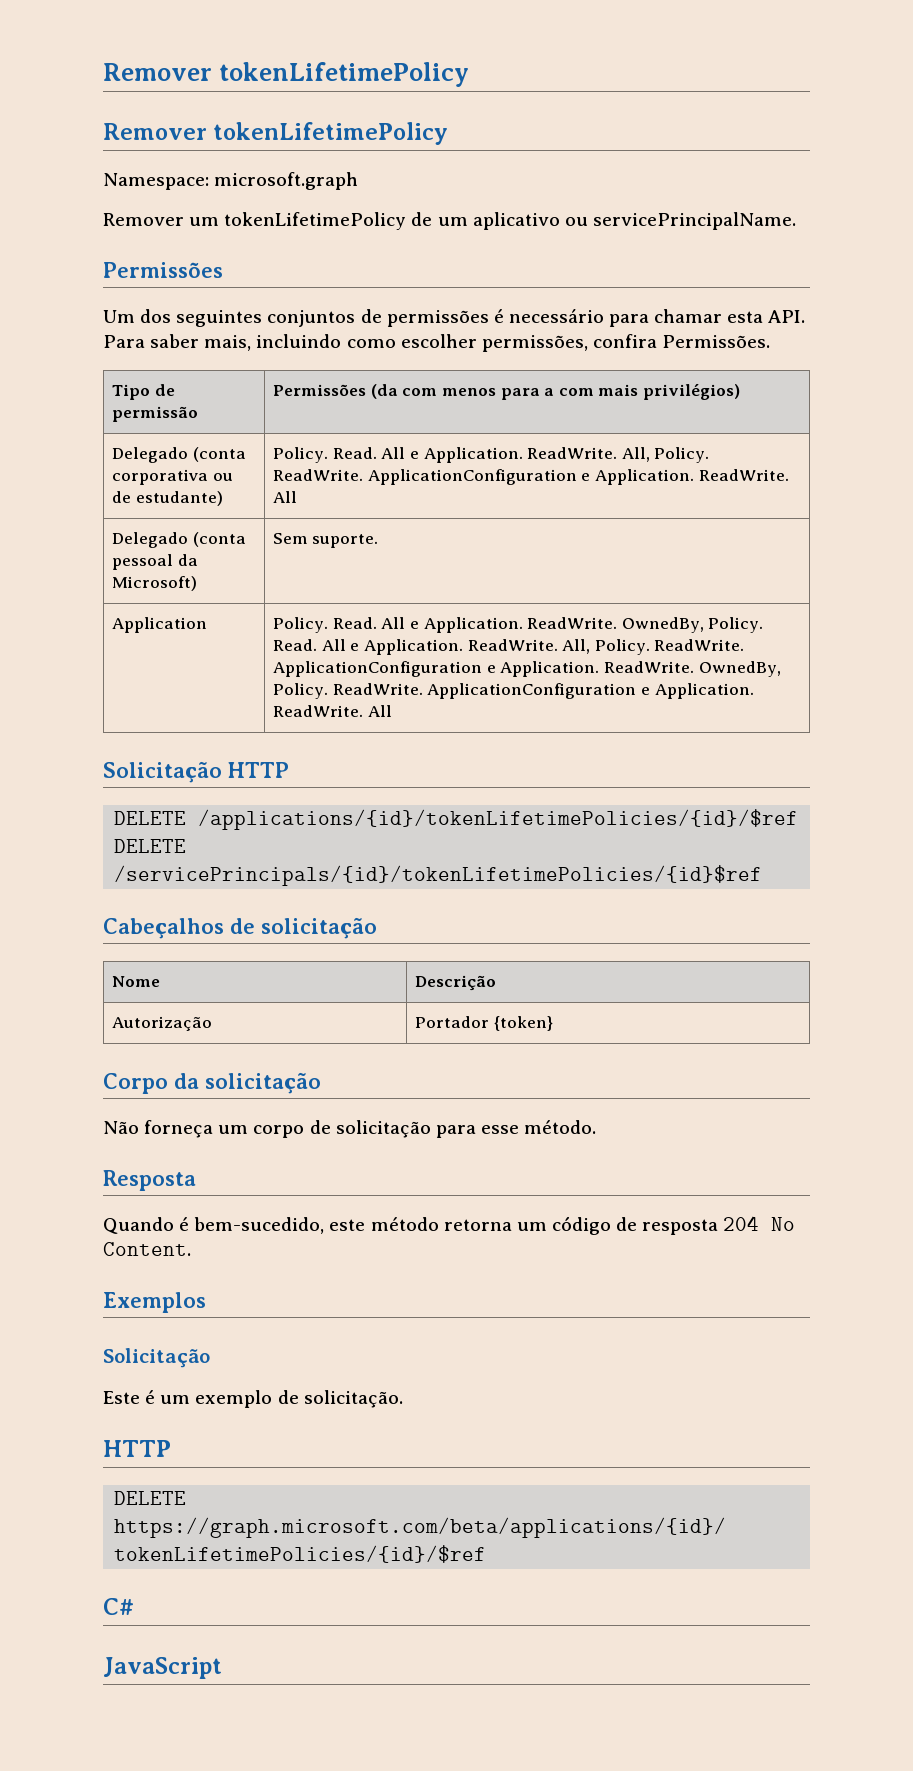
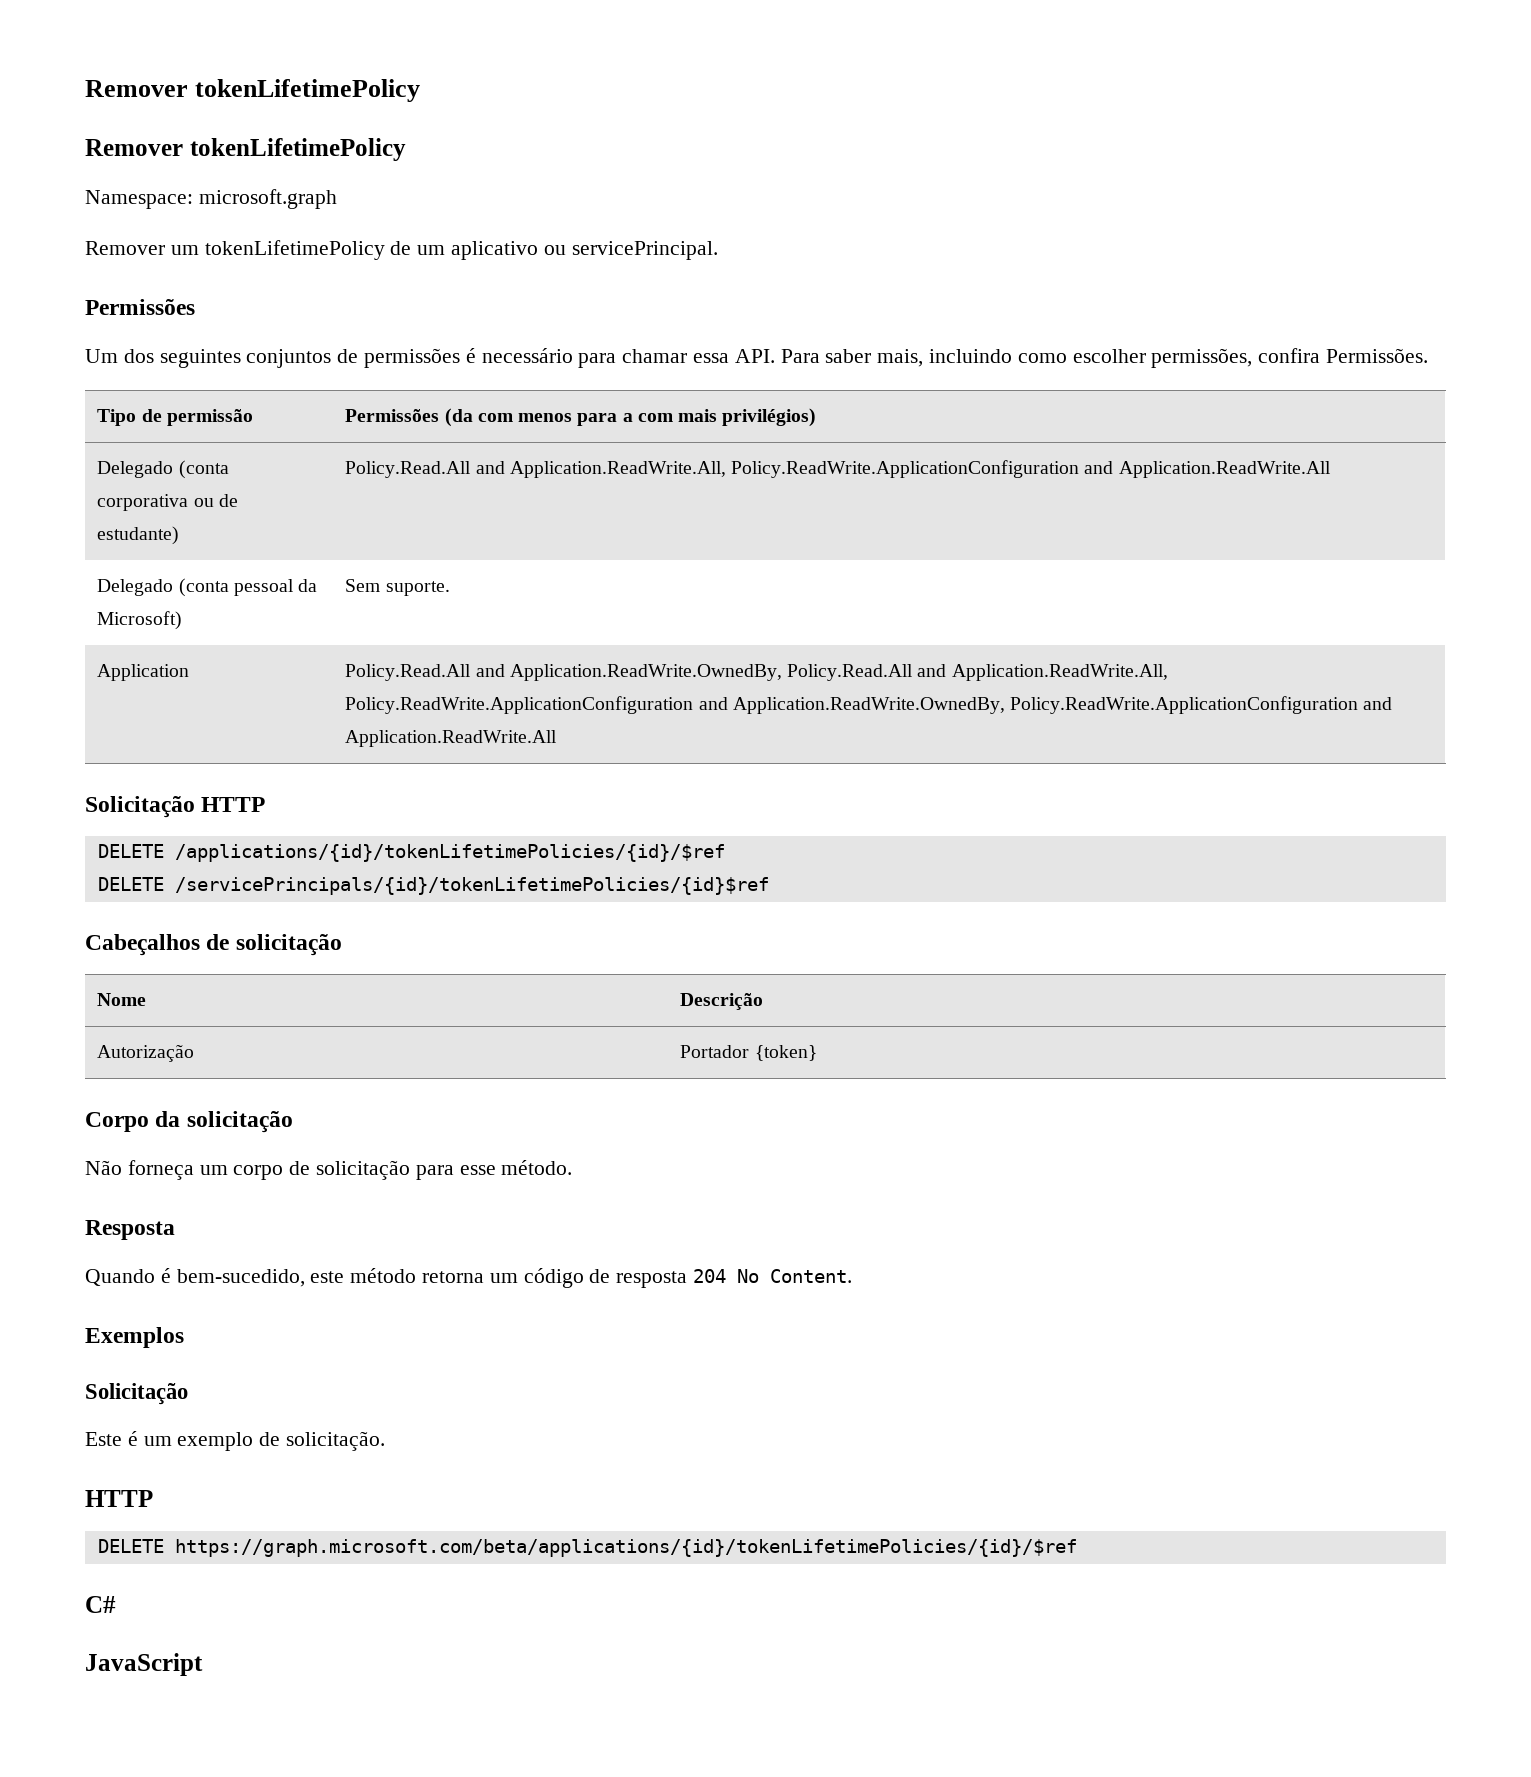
[592,212,796,230] servicePrincipalName. -> [571,241,718,260] servicePrincipal.
[727,311,764,323] esta -> [693,353,730,363] essa
[273,447,710,463] [273,469,789,485] [273,491,298,503] Policy. Read. All e Application. ReadWrite. All, Policy. ReadWrite. ApplicationConfiguration e Application. ReadWrite. All -> [345,460,1331,478] Policy.Read.All and Application.ReadWrite.All, Policy.ReadWrite.ApplicationConfiguration and Application.ReadWrite.All
[273,617,764,633] [273,639,745,655] [273,661,781,677] [273,683,754,699] [273,705,392,717] Policy. Read. All e Application. ReadWrite. OwnedBy, Policy. Read. All e Application. ReadWrite. All, Policy. ReadWrite. ApplicationConfiguration e Application. ReadWrite. OwnedBy, Policy. ReadWrite. ApplicationConfiguration e Application. ReadWrite. All -> [345,664,1168,681] [345,696,1393,714] [345,730,558,747] Policy.Read.All and Application.ReadWrite.OwnedBy, Policy.Read.All and Application.ReadWrite.All, Policy.ReadWrite.ApplicationConfiguration and Application.ReadWrite.OwnedBy, Policy.ReadWrite.ApplicationConfiguration and Application.ReadWrite.All

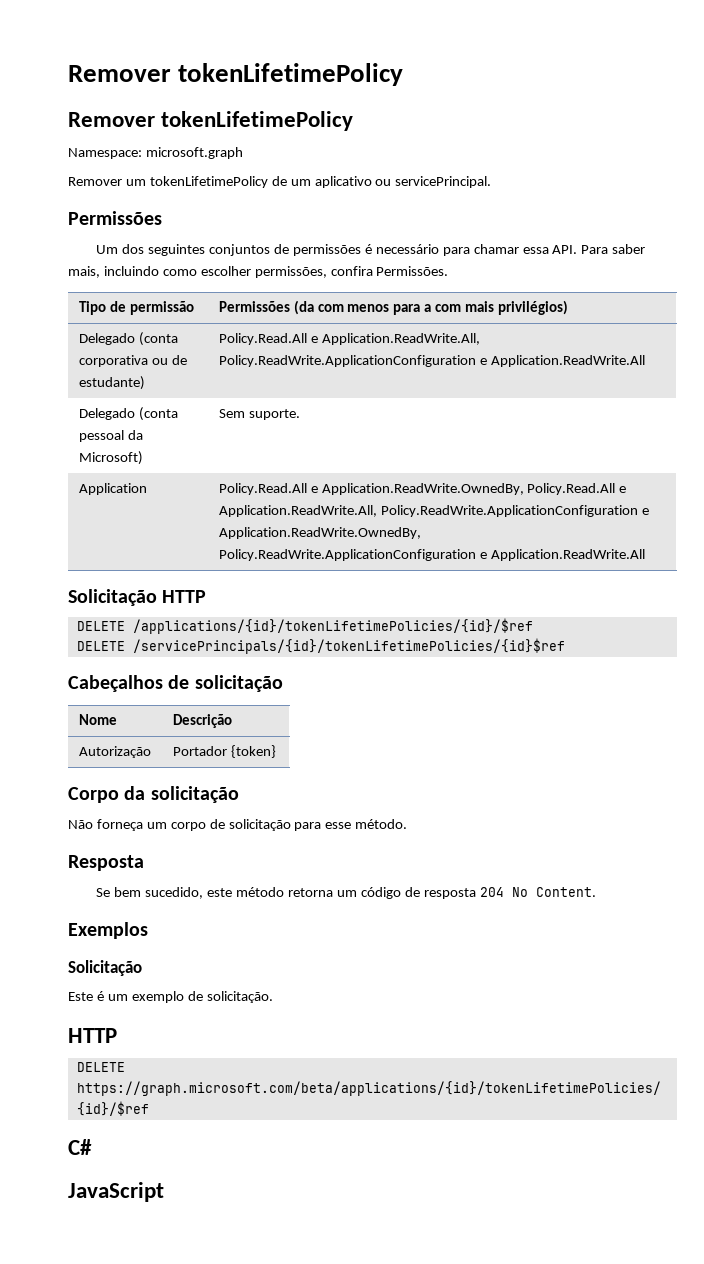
[475,460,1114,478] and Application.ReadWrite.All, Policy.ReadWrite.ApplicationConfiguration and -> [310,333,480,345] [218,355,487,367] e Application.ReadWrite.All, Policy.ReadWrite.ApplicationConfiguration e
[475,664,505,677] and -> [310,486,318,493] e
[917,664,1168,681] [345,696,728,714] and Application.ReadWrite.All, Policy.ReadWrite.ApplicationConfiguration and -> [619,486,627,493] [218,505,649,517] e Application.ReadWrite.All, Policy.ReadWrite.ApplicationConfiguration e
[1363,697,1393,710] and -> [479,552,487,559] e
[85,1268,305,1287] Quando é bem-sucedido, -> [96,887,204,899] Se bem sucedido,

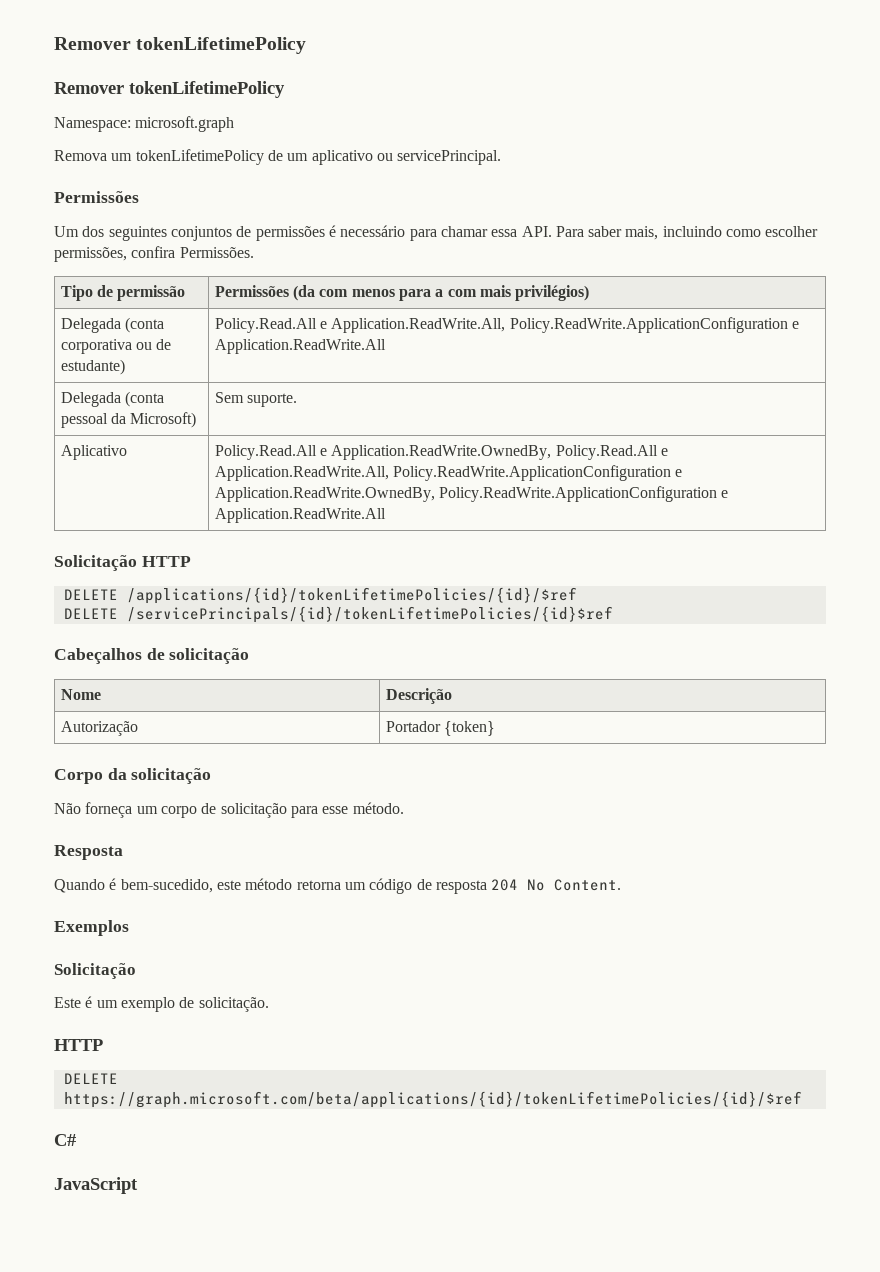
[68,177,122,186] Remover -> [54,150,107,161] Remova
[78,333,135,345] Delegado -> [60,318,121,333] Delegada
[78,408,135,420] Delegado -> [60,392,121,407] Delegada
[78,483,147,495] Application -> [60,445,127,460] Aplicativo
[96,887,204,899] Se bem sucedido, -> [54,878,213,893] Quando é bem-sucedido,

